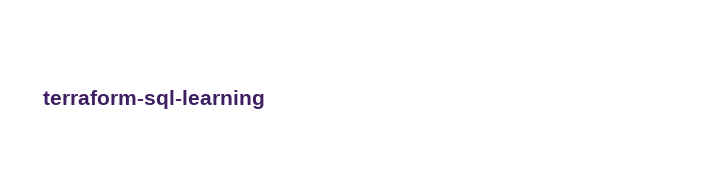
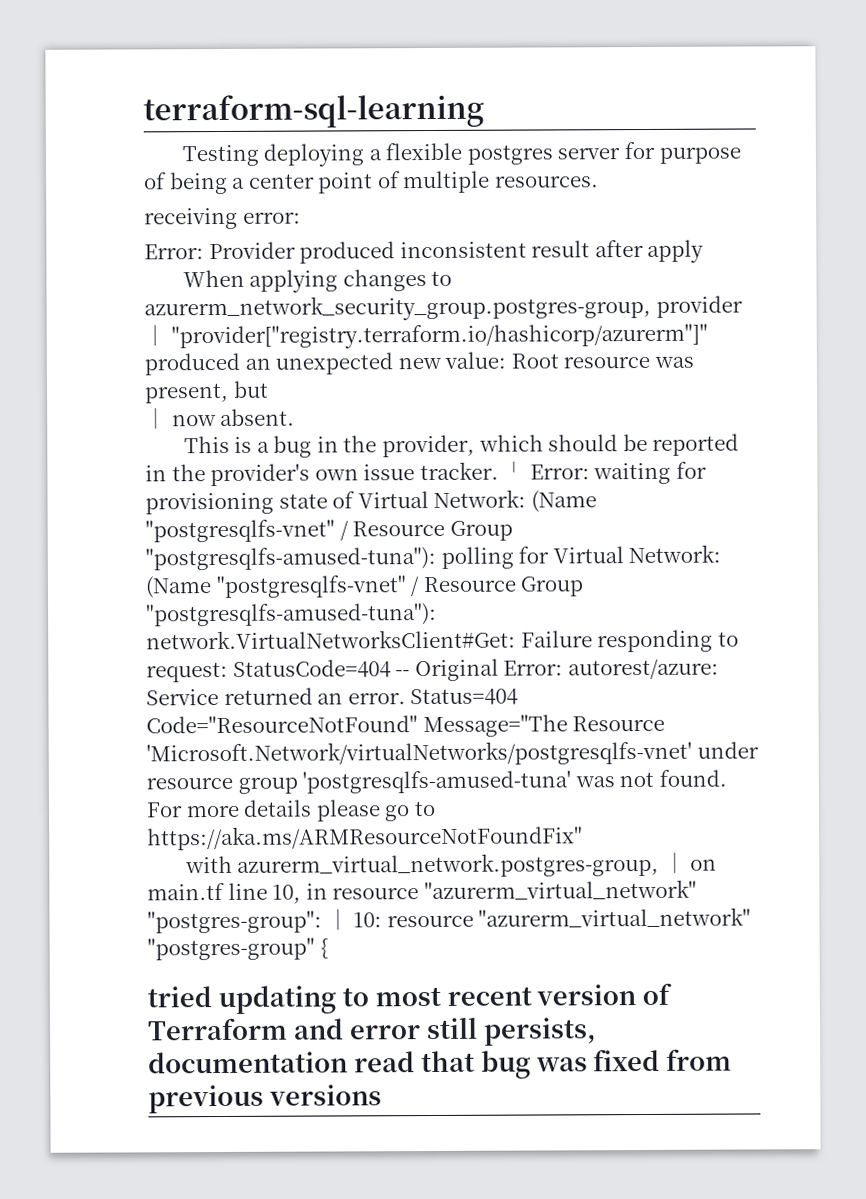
(265, 99) none -> [181,141,741,167] [143,170,599,195] [144,207,301,230] [144,239,705,264] [182,269,453,293] [144,294,743,322] [144,323,708,350] [144,351,694,376] [144,380,269,404] [145,407,296,430] [183,433,740,458] [145,461,707,487] [145,489,597,515] [145,519,513,543] [145,544,722,571] [145,575,584,599] [146,602,437,627] [146,629,739,653] [146,658,719,683] [146,687,519,706] [146,714,666,738] [146,740,759,767] [146,769,727,794] [146,799,436,822] [147,825,583,851] [184,851,718,878] [147,879,697,904] [147,907,752,934] [147,937,329,961] [147,982,673,1015] [147,1017,597,1046] [148,1048,733,1079] [148,1084,382,1114] // Testing deploying a flexible postgres server for purpose of being a center point of multiple resources. // receiving error: // Error: Provider produced inconsistent result after apply // When applying changes to azurerm_network_security_group.postgres-group, provider │ "provider["registry.terraform.io/hashicorp/azurerm"]" produced an unexpected new value: Root resource was present, but // │ now absent. // This is a bug in the provider, which should be reported in the provider's own issue tracker. ╵ Error: waiting for provisioning state of Virtual Network: (Name "postgresqlfs-vnet" / Resource Group "postgresqlfs-amused-tuna"): polling for Virtual Network: (Name "postgresqlfs-vnet" / Resource Group "postgresqlfs-amused-tuna"): network.VirtualNetworksClient#Get: Failure responding to request: StatusCode=404 -- Original Error: autorest/azure: Service returned an error. Status=404 Code="ResourceNotFound" Message="The Resource 'Microsoft.Network/virtualNetworks/postgresqlfs-vnet' under resource group 'postgresqlfs-amused-tuna' was not found. For more details please go to https://aka.ms/ARMResourceNotFoundFix" // with azurerm_virtual_network.postgres-group, │ on main.tf line 10, in resource "azurerm_virtual_network" "postgres-group": │ 10: resource "azurerm_virtual_network" "postgres-group" { // tried updating to most recent version of Terraform and error still persists, documentation read that bug was fixed from previous versions

